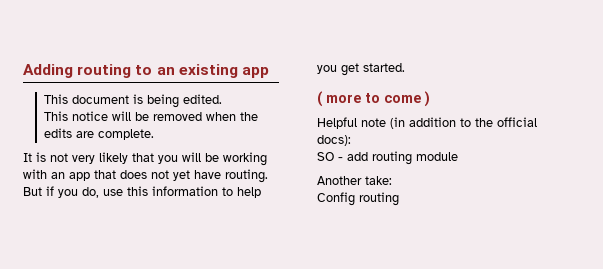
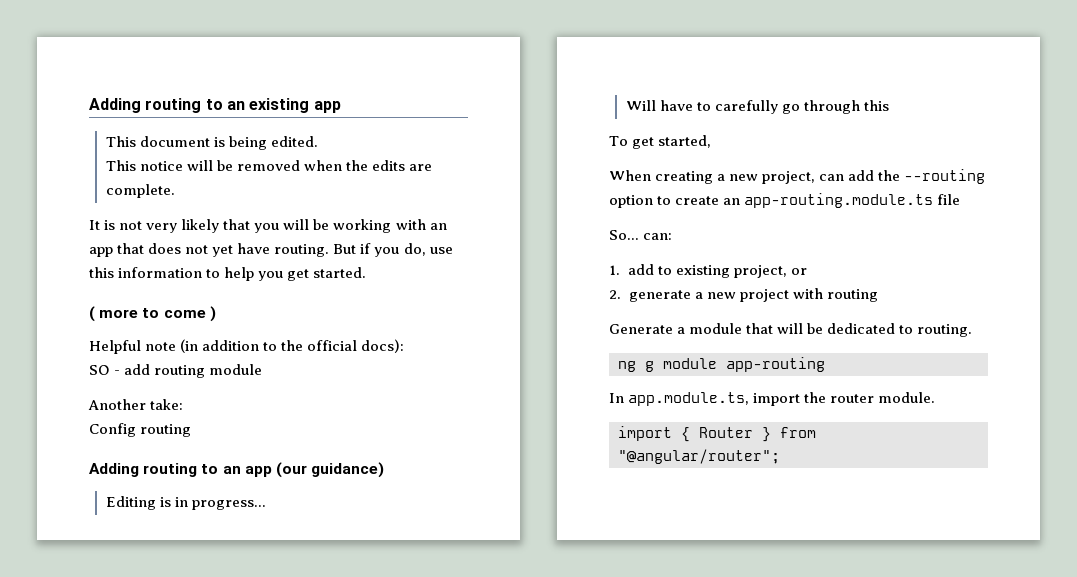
(399, 199) none -> [89,462,385,478] [105,496,266,510] [625,100,889,114] [609,135,712,149] [609,169,986,184] [609,193,961,208] [609,230,673,240] [609,264,807,278] [609,288,878,302] [609,323,973,337] [618,357,825,372] [609,392,936,406] [618,426,816,442] [618,449,780,464] // Adding routing to an app (our guidance) // Editing is in progress... // Will have to carefully go through this // To get started, // When creating a new project, can add the --routing option to create an app-routing.module.ts file // So... can: // 1. add to existing project, or // 2. generate a new project with routing // Generate a module that will be dedicated to routing. // ng g module app-routing // In app.module.ts, import the router module. // import { Router } from "@angular/router";

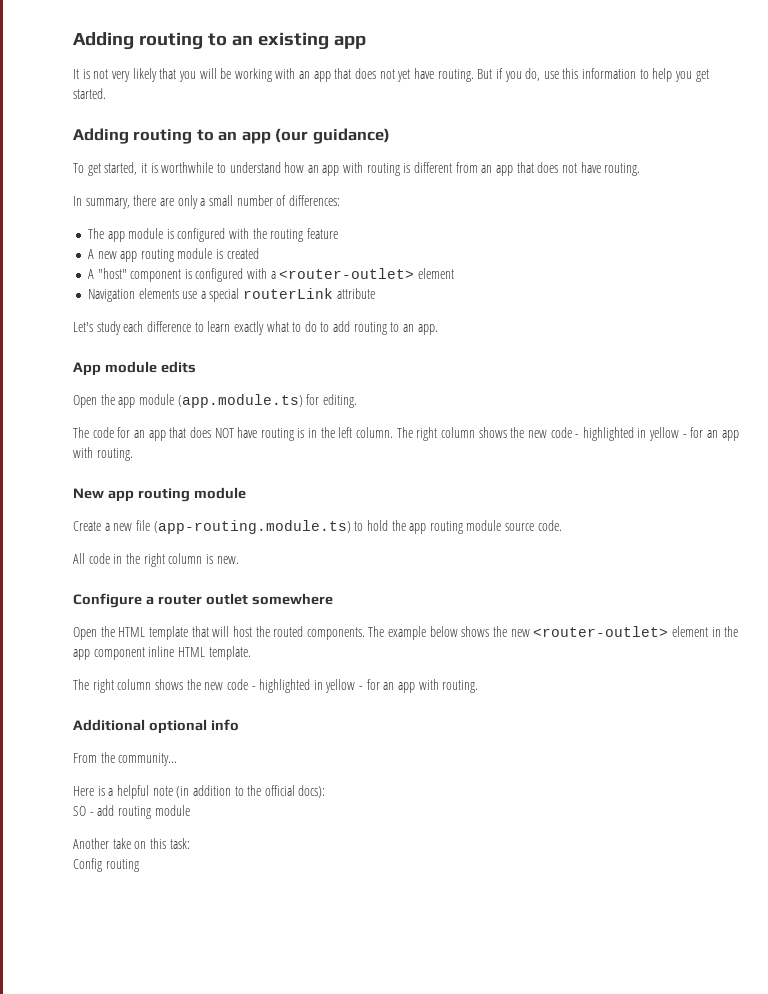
[105,136,318,150] [105,160,433,171] [105,184,175,198] // This document is being edited. // This notice will be removed when the edits are complete. -> (366, 42) none
[89,306,216,322] [89,340,141,354] ( more to come ) // Helpful -> [73,128,390,144] [73,162,641,176] [73,195,340,209] [87,228,339,242] [87,248,259,262] [87,268,455,282] [87,288,375,302] [73,321,438,335] [73,361,196,376] [73,394,357,408] [73,427,739,441] [73,447,133,461] [73,487,246,502] [73,520,562,534] [73,553,239,567] [73,593,333,608] [73,626,739,640] [73,646,251,660] [73,679,479,693] [73,719,239,734] [73,752,178,766] [73,785,149,799] Adding routing to an app (our guidance) // To get started, it is worthwhile to understand how an app with routing is different from an app that does not have routing. // In summary, there are only a small number of differences: // The app module is configured with the routing feature // A new app routing module is created // A "host" component is configured with a <router-outlet> element // Navigation elements use a special routerLink attribute // Let's study each difference to learn exactly what to do to add routing to an app. // App module edits // Open the app module (app.module.ts) for editing. // The code for an app that does NOT have routing is in the left column. The right column shows the new code - highlighted in yellow - for an app with routing. // New app routing module // Create a new file (app-routing.module.ts) to hold the app routing module source code. // All code in the right column is new. // Configure a router outlet somewhere // Open the HTML template that will host the routed components. The example below shows the new <router-outlet> element in the app component inline HTML template. // The right column shows the new code - highlighted in yellow - for an app with routing. // Additional optional info // From the community... // Here is a helpful
[150,399,184,410] [89,423,192,437] [89,462,385,478] [105,496,266,510] [625,100,889,114] [609,135,712,149] [609,169,986,184] [609,193,961,208] [609,230,673,240] [609,264,807,278] [609,288,878,302] [609,323,973,337] [618,357,825,372] [609,392,936,406] [618,426,816,442] [618,449,780,464] take: // Config routing // Adding routing to an app (our guidance) // Editing is in progress... // Will have to carefully go through this // To get started, // When creating a new project, can add the --routing option to create an app-routing.module.ts file // So... can: // 1. add to existing project, or // 2. generate a new project with routing // Generate a module that will be dedicated to routing. // ng g module app-routing // In app.module.ts, import the router module. // import { Router } from "@angular/router"; -> [112,838,190,849] [73,858,139,872] take on this task: // Config routing

